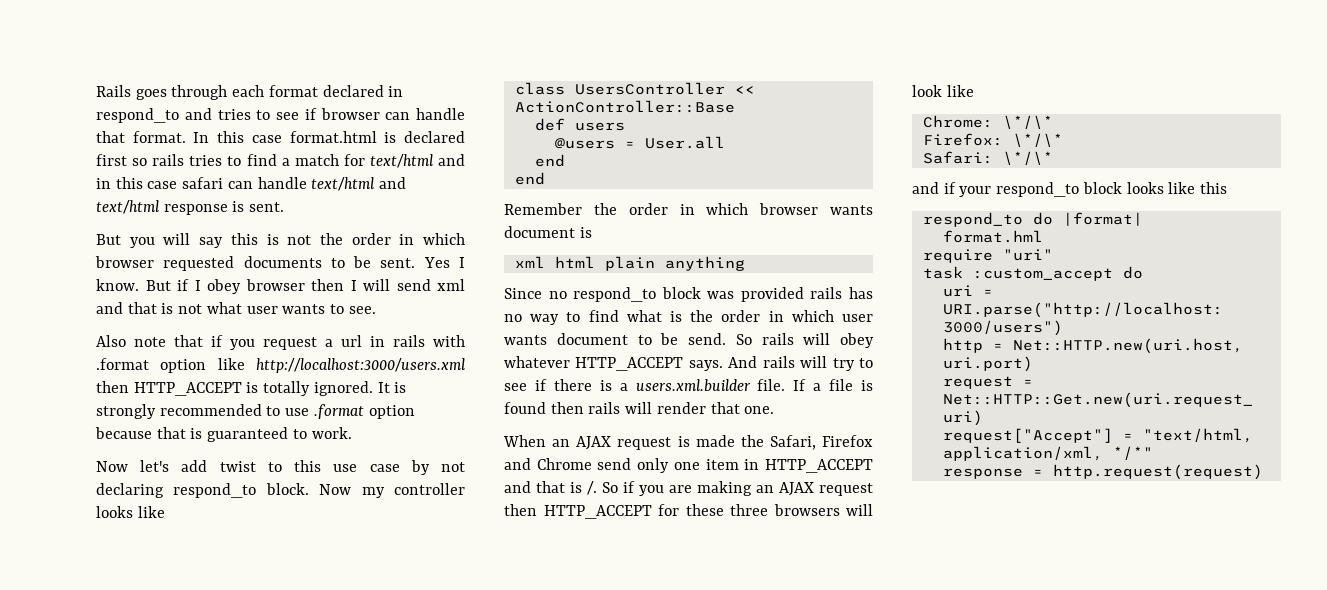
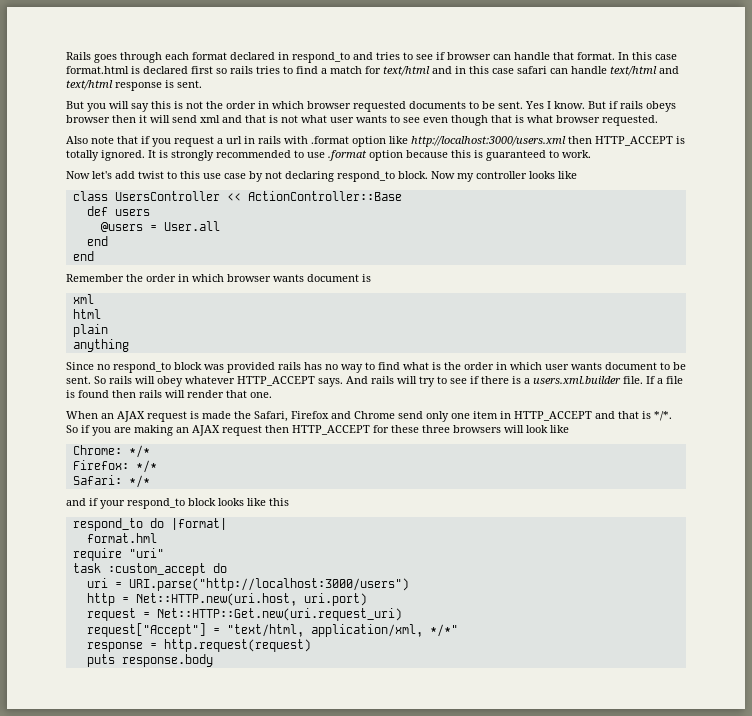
[194,279,241,294] I obey -> [620,101,676,112] rails obeys
[350,280,357,291] I -> [139,115,147,123] it
[348,306,376,314] see. -> [403,115,658,126] see even though that is what browser requested.
[156,427,186,439] that -> [451,150,471,158] this
(545, 262) none -> (94, 299) //
(595, 262) none -> (101, 314) //
(655, 263) none -> (108, 330) //
[688,333,726,345] send. -> [66,376,91,384] sent.
[587,481,597,495] /. -> [654,411,672,421] */*.
[1002,115,1053,129] \*/\* -> [128,445,150,458] */*
[1012,133,1063,147] \*/\* -> [135,460,157,473] */*
[1002,151,1053,165] \*/\* -> [128,475,150,488] */*
(1263, 472) none -> [86,654,213,667] // puts response.body

